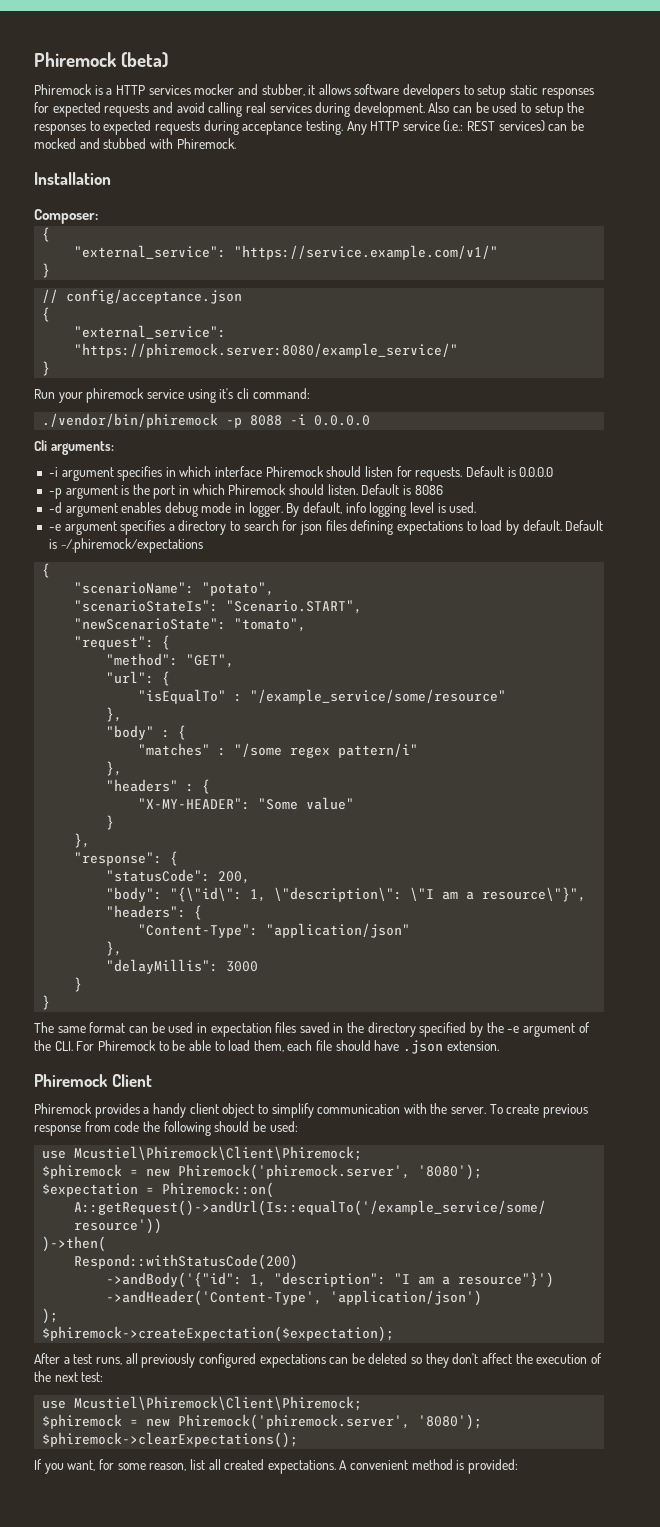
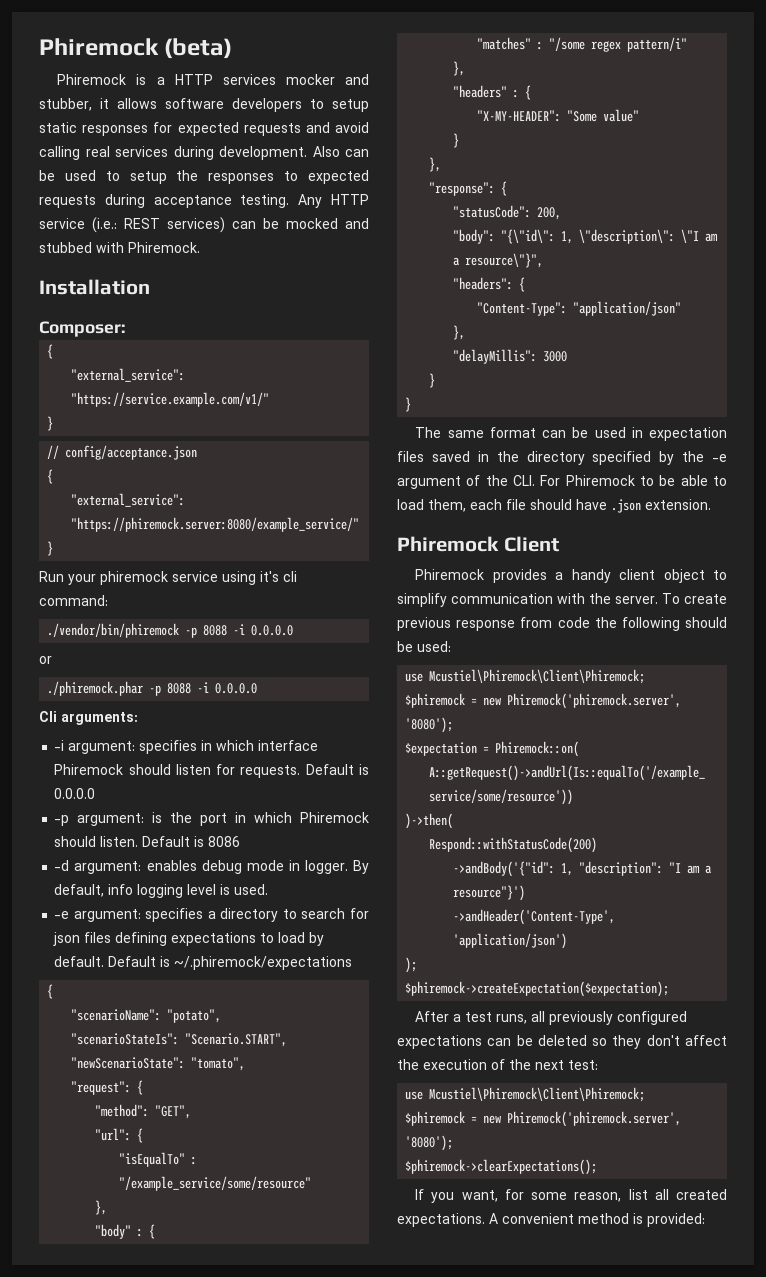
(371, 420) none -> [39,656,52,664] [47,681,258,696] // or // ./phiremock.phar -p 8088 -i 0.0.0.0
[61,467,114,481] argument -> [68,741,136,754] argument:
[65,485,118,499] argument -> [77,813,145,826] argument:
[65,503,118,517] argument -> [74,861,142,874] argument:
[64,521,117,535] argument -> [73,909,141,922] argument:

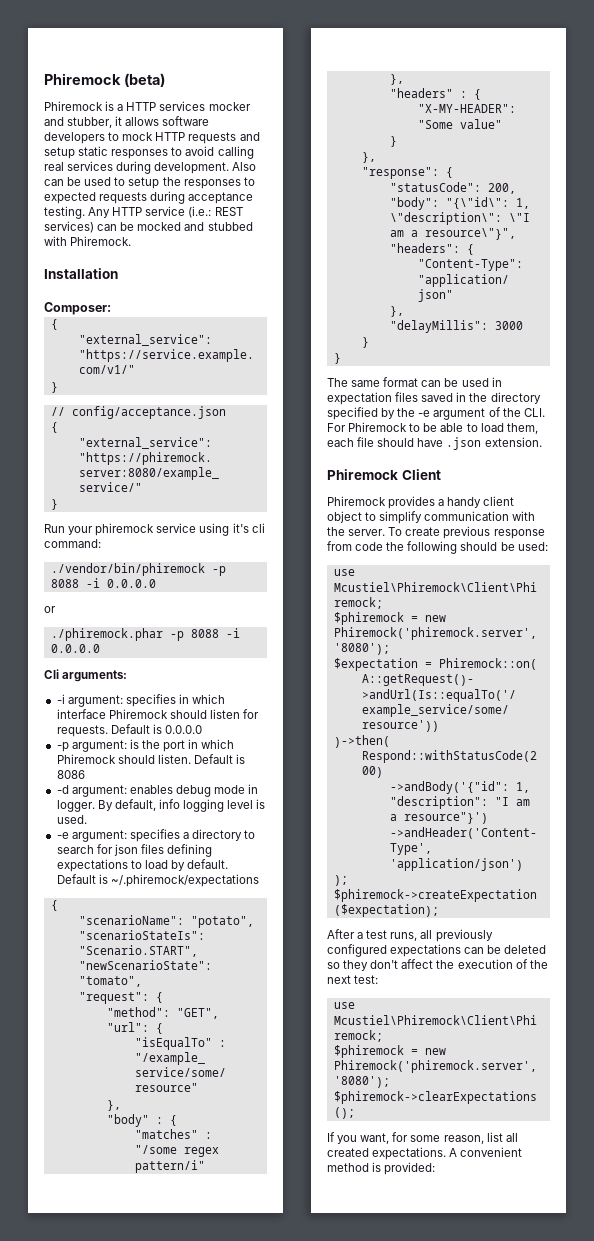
[332,99,369,112] [39,122,330,136] setup static responses for expected requests and -> [122,132,260,144] [44,146,183,159] mock HTTP requests and setup static responses to

